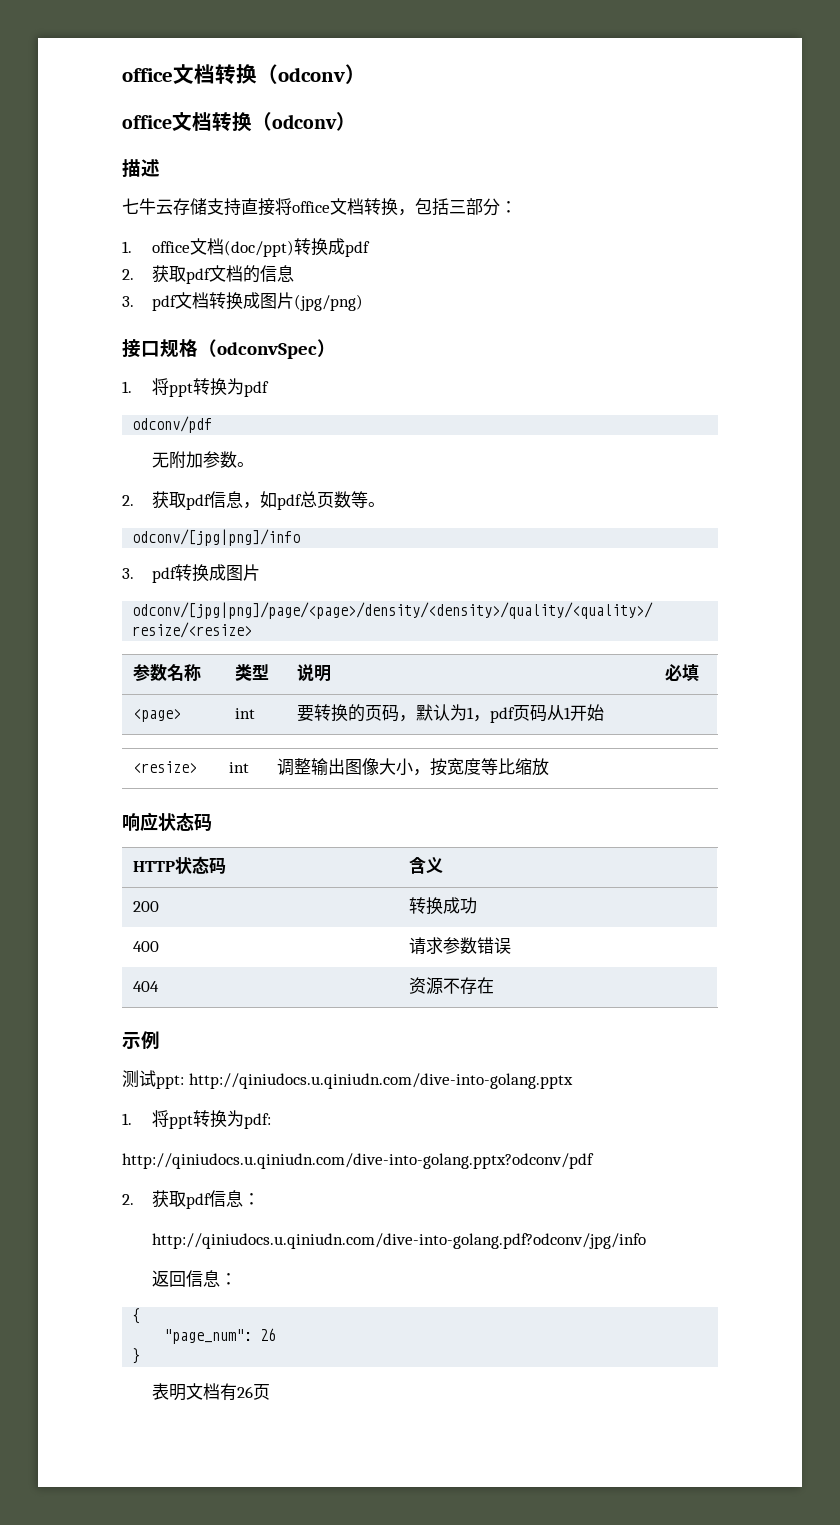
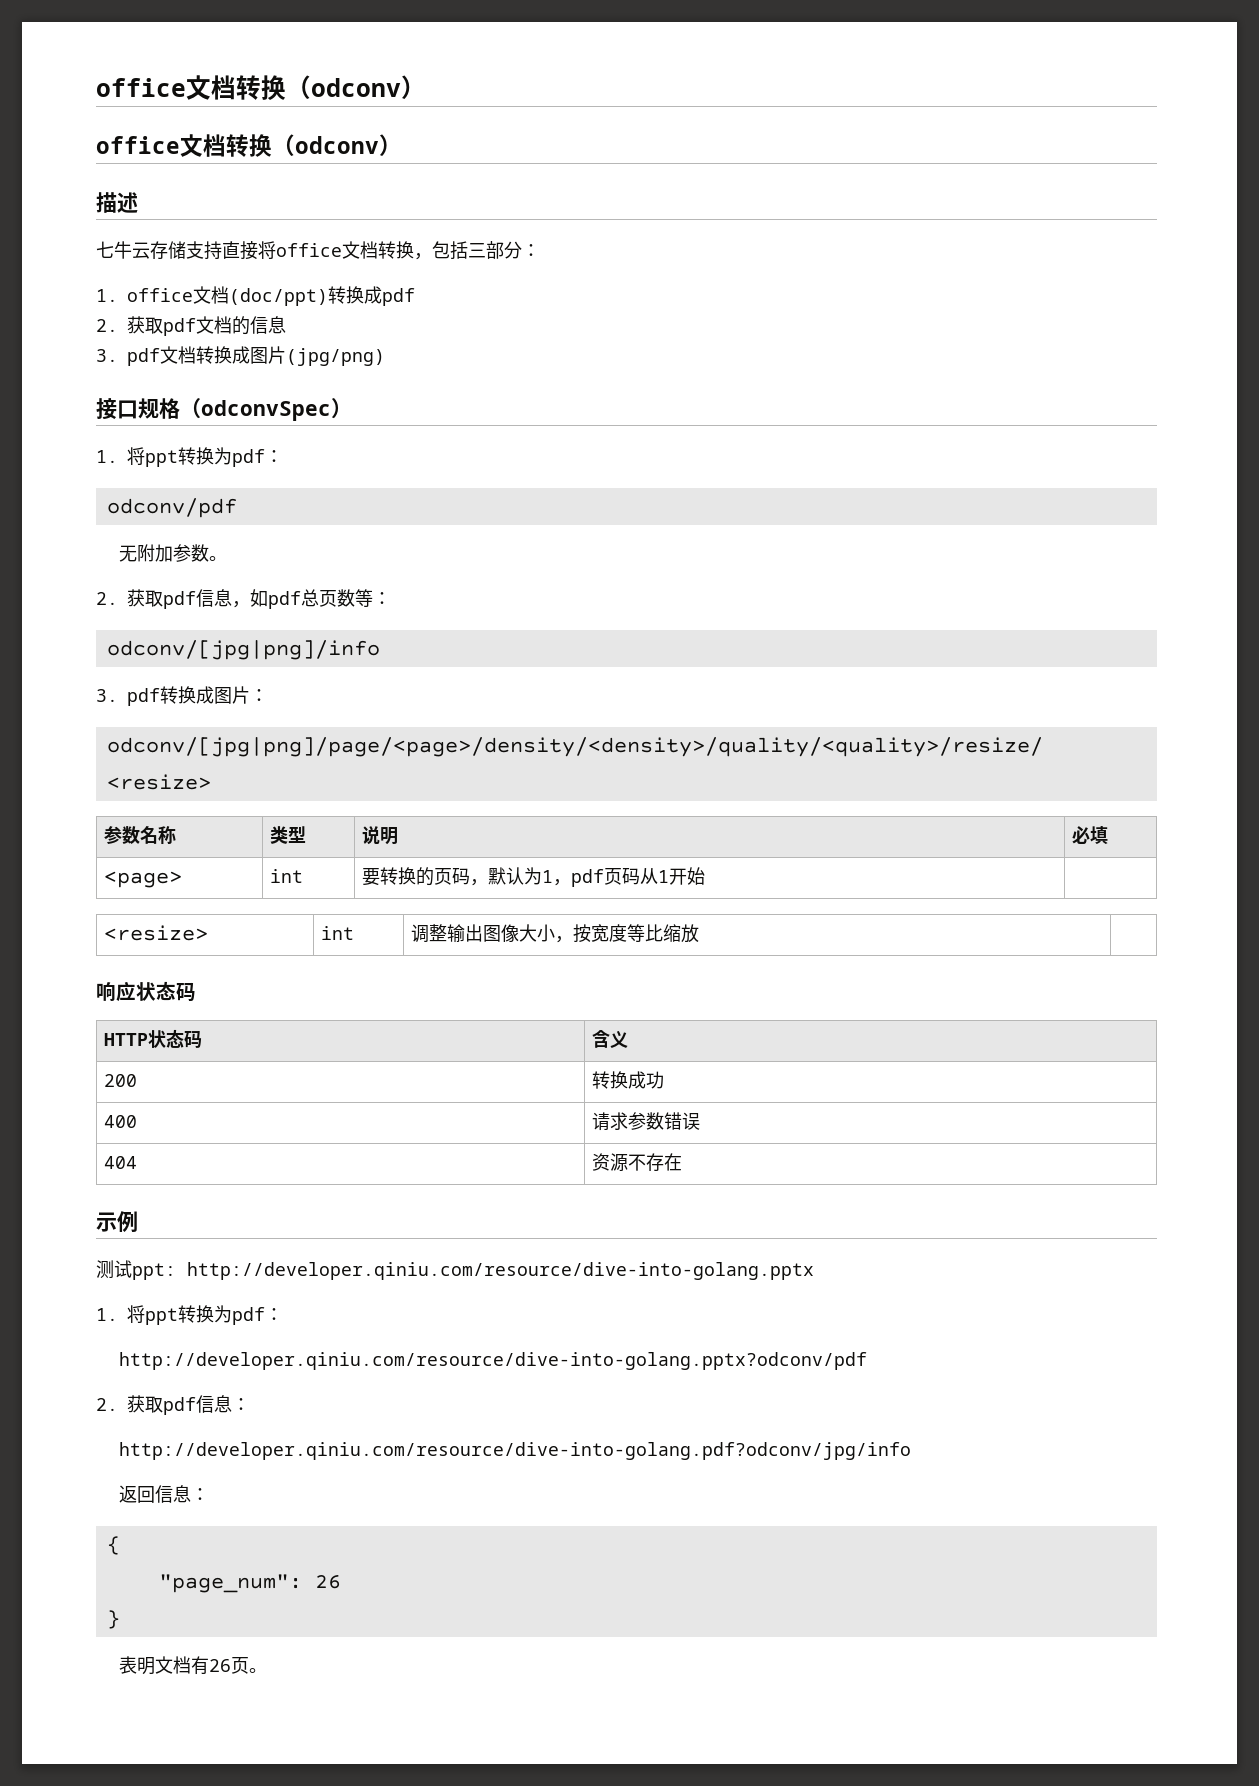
(269, 389) none -> [265,450,283,463] ：
[367,502,385,507] 。 -> [373,592,391,605] ：
(260, 572) none -> [250,689,268,702] ：
[188,1073,573,1089] [122,1110,271,1129] [122,1153,594,1169] http://qiniudocs.u.qiniudn.com/dive-into-golang.pptx // 1.将ppt转换为pdf: // http://qiniudocs.u.qiniudn.com/dive-into-golang.pptx?odconv/pdf -> [187,1262,814,1280] [96,1305,283,1325] [118,1352,867,1370] http://developer.qiniu.com/resource/dive-into-golang.pptx // 1.将ppt转换为pdf： // http://developer.qiniu.com/resource/dive-into-golang.pptx?odconv/pdf
[151,1233,646,1249] http://qiniudocs.u.qiniudn.com/dive-into-golang.pdf?odconv/jpg/info -> [118,1442,911,1460] http://developer.qiniu.com/resource/dive-into-golang.pdf?odconv/jpg/info
(270, 1392) none -> [248,1668,267,1673] 。

